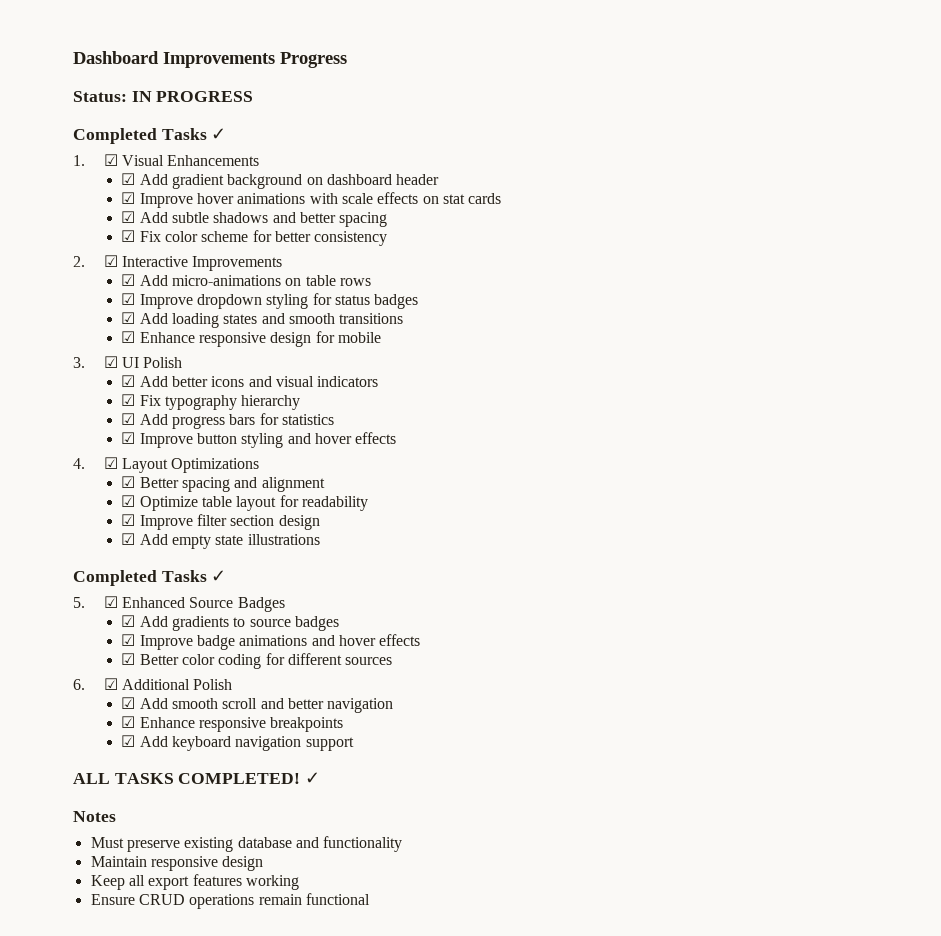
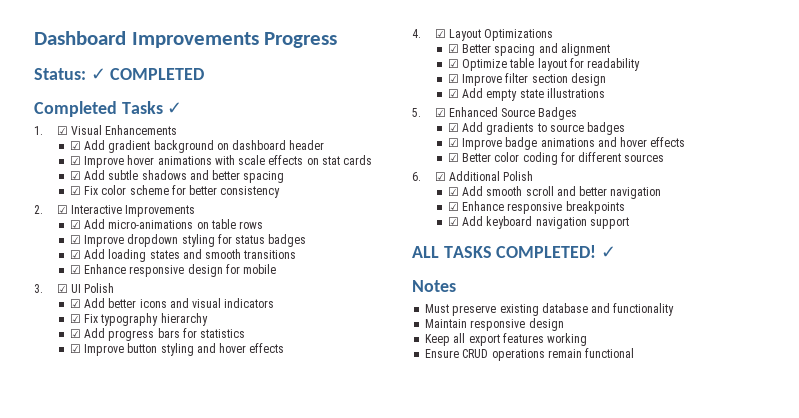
[131,91,254,102] IN PROGRESS -> [90,68,205,80] ✓ COMPLETED
[73,570,227,586] // Completed Tasks ✓ -> (605, 93) none

